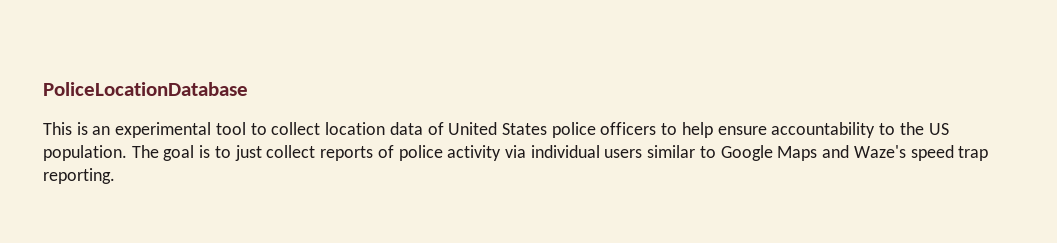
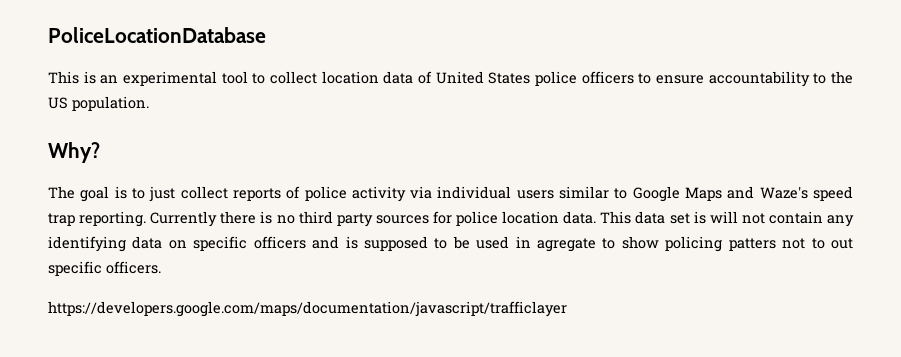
[681,122,713,138] help -> (652, 78) none
(127, 153) none -> [48,142,100,163] // Why? //
(115, 176) none -> [150,211,855,227] [48,236,854,252] [48,261,161,276] [48,301,567,317] Currently there is no third party sources for police location data. This data set is will not contain any identifying data on specific officers and is supposed to be used in agregate to show policing patters not to out specific officers. // https://developers.google.com/maps/documentation/javascript/trafficlayer

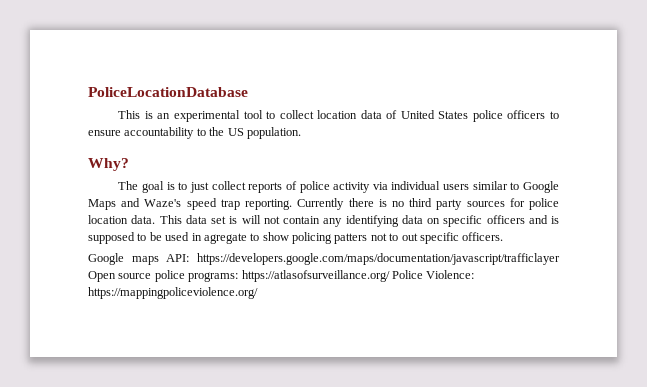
[48,301,567,317] https://developers.google.com/maps/documentation/javascript/trafficlayer -> [88,253,560,265] [88,270,475,282] [88,287,258,299] Google maps API: https://developers.google.com/maps/documentation/javascript/trafficlayer Open source police programs: https://atlasofsurveillance.org/ Police Violence: https://mappingpoliceviolence.org/

